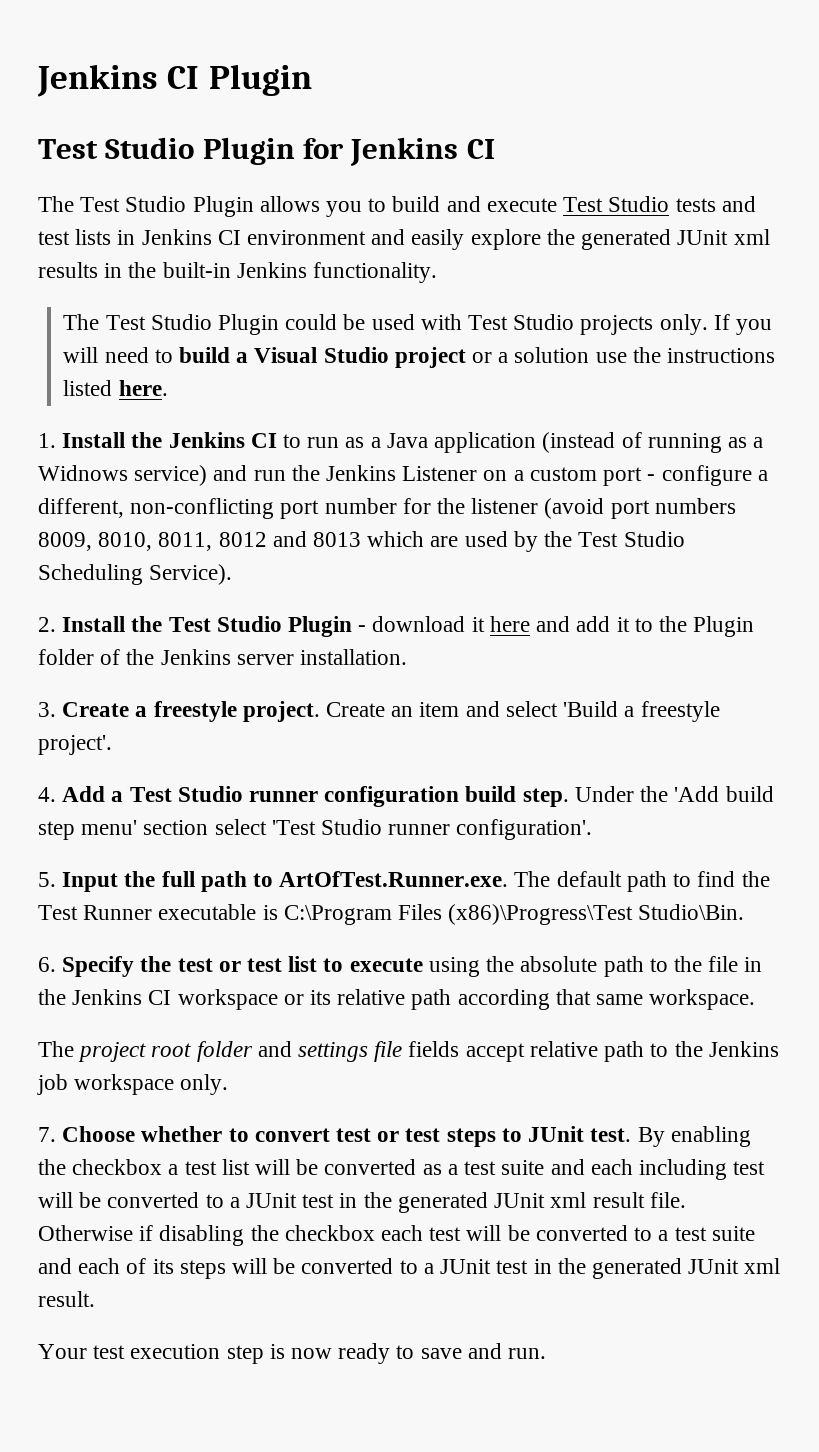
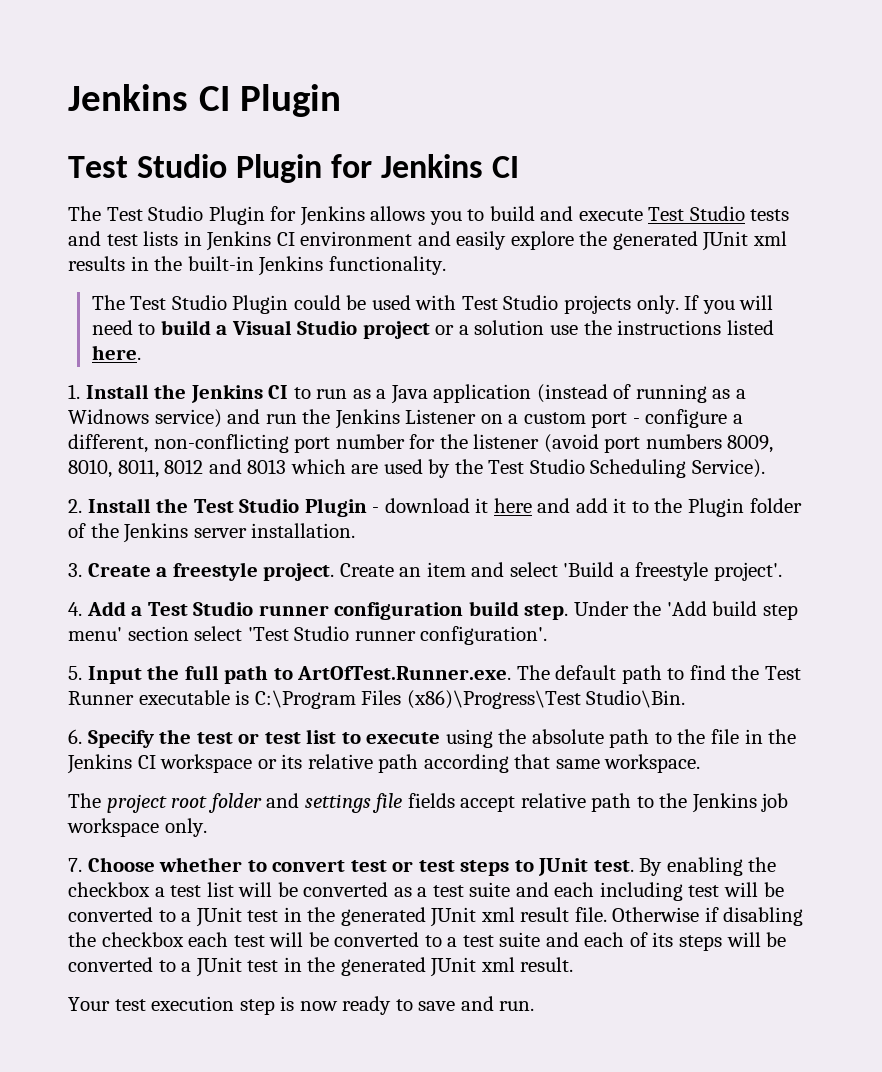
(254, 206) none -> [270,206,365,226] for Jenkins

